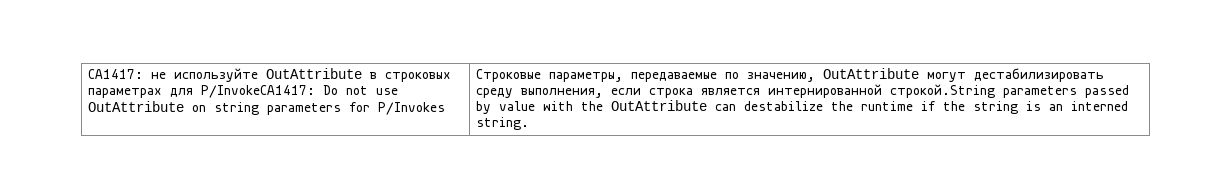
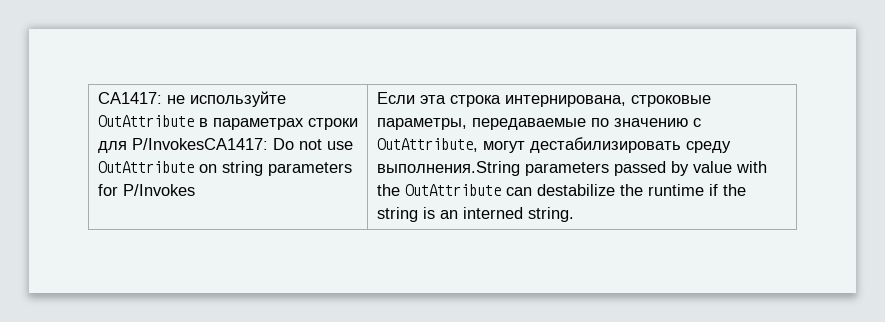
[384,72,451,82] [87,85,315,98] строковых параметрах для P/InvokeCA1417: -> [212,118,358,130] [97,138,268,153] параметрах строки для P/InvokesCA1417:
[475,68,1104,82] [475,84,995,98] Строковые параметры, передаваемые по значению, OutAttribute могут дестабилизировать среду выполнения, если строка является интернированной строкой.String -> [376,92,711,107] [376,118,701,130] [376,137,731,153] [376,161,520,176] Если эта строка интернирована, строковые параметры, передаваемые по значению с OutAttribute, могут дестабилизировать среду выполнения.String

